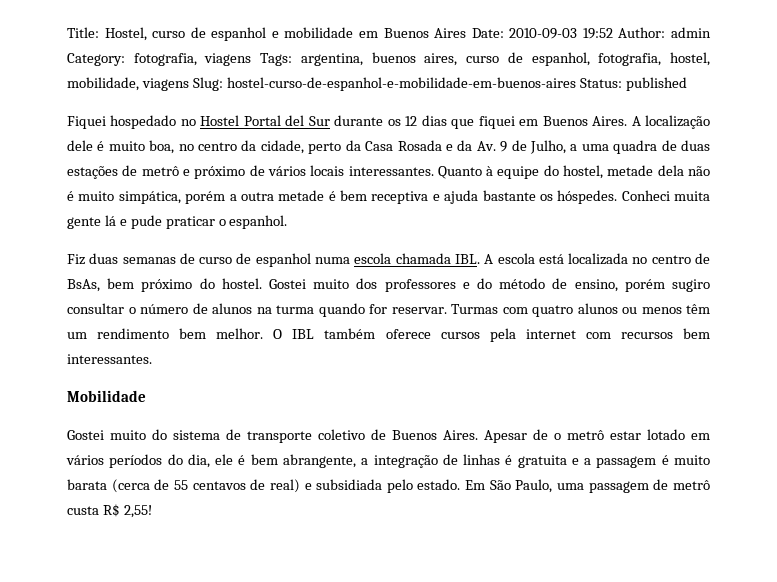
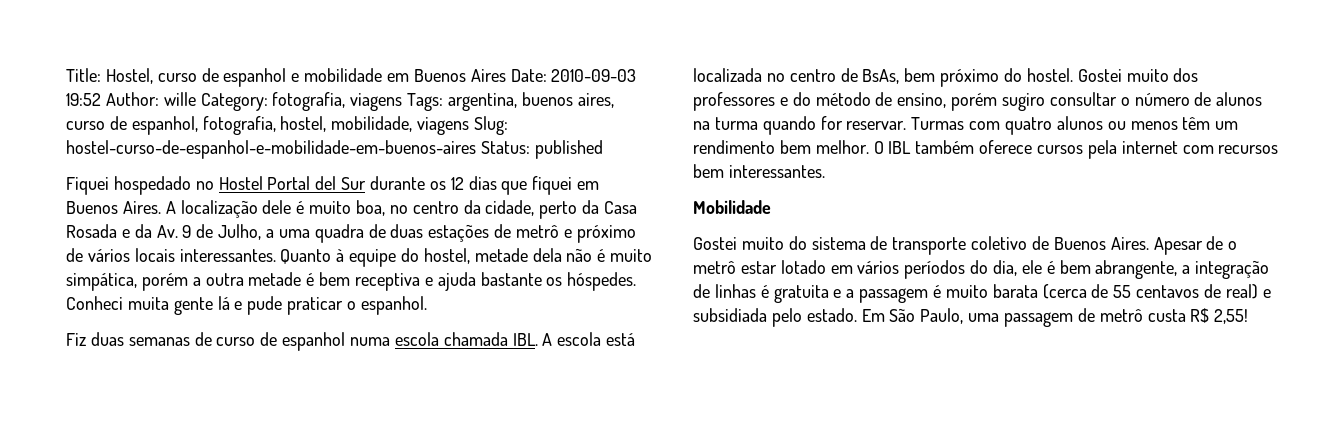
[670,27,711,38] admin -> [163,92,196,106] wille

